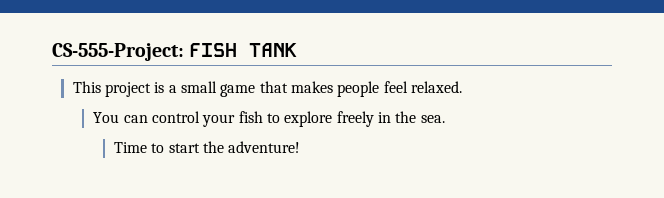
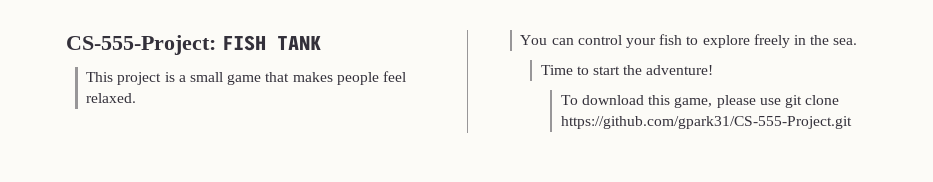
(301, 147) none -> [560,95,840,108] [560,116,852,129] // To download this game, please use git clone https://github.com/gpark31/CS-555-Project.git

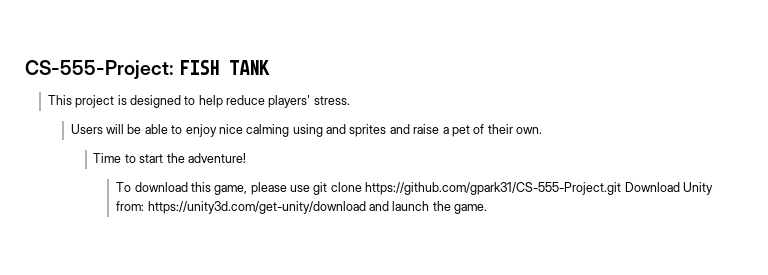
[178,71,406,85] [86,93,137,103] [520,34,858,48] a small game that makes people feel relaxed. // You can control your fish to explore freely in the sea. -> [129,95,350,108] [70,124,542,137] designed to help reduce players' stress. // Users will be able to enjoy nice calming using and sprites and raise a pet of their own.
(852, 122) none -> [624,182,713,195] [116,201,488,214] Download Unity from: https://unity3d.com/get-unity/download and launch the game.

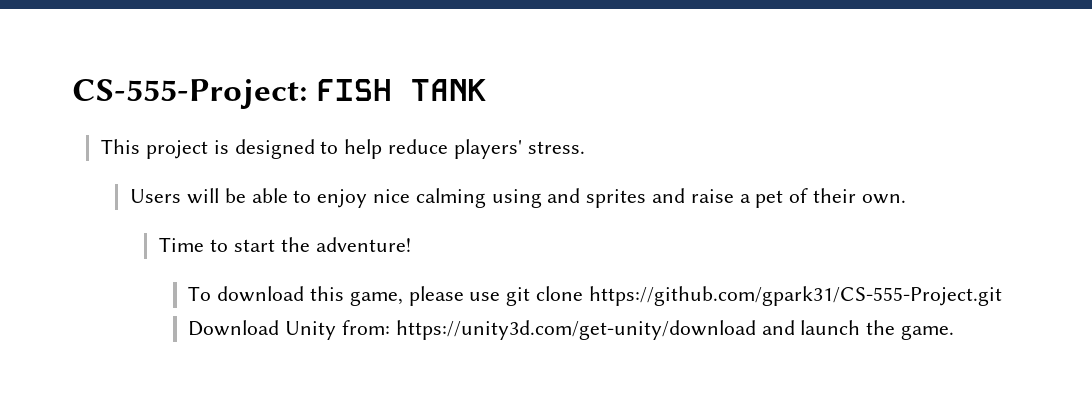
(622, 188) none -> (1002, 296) //

